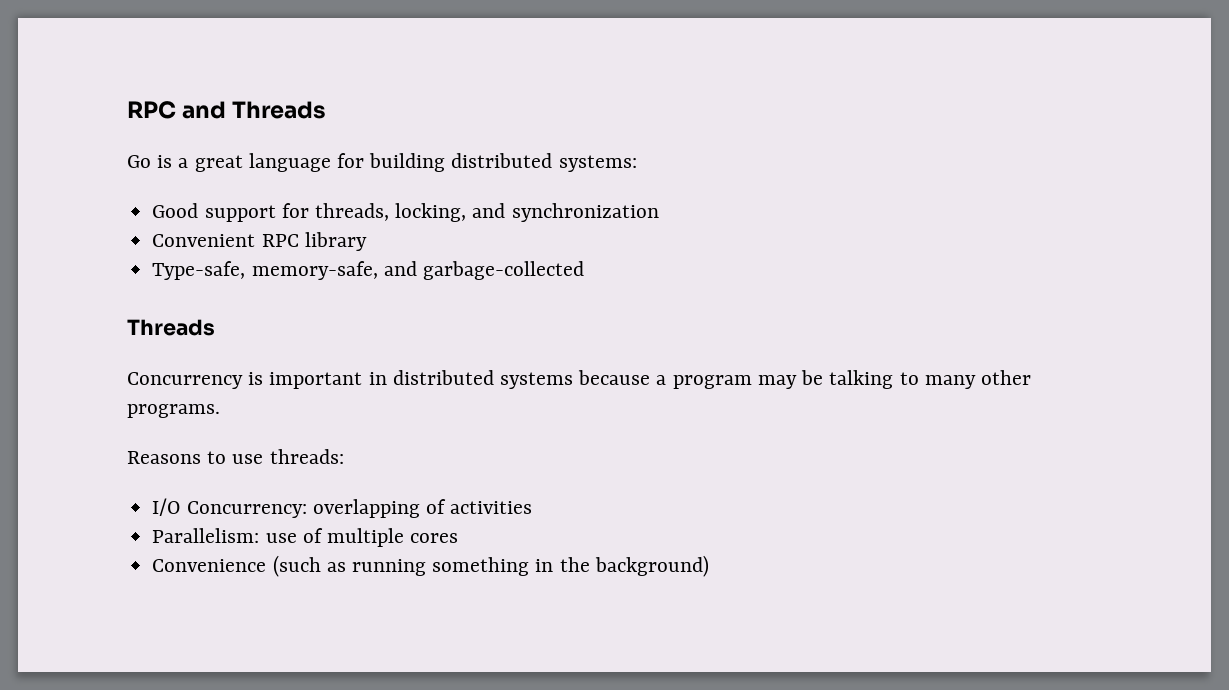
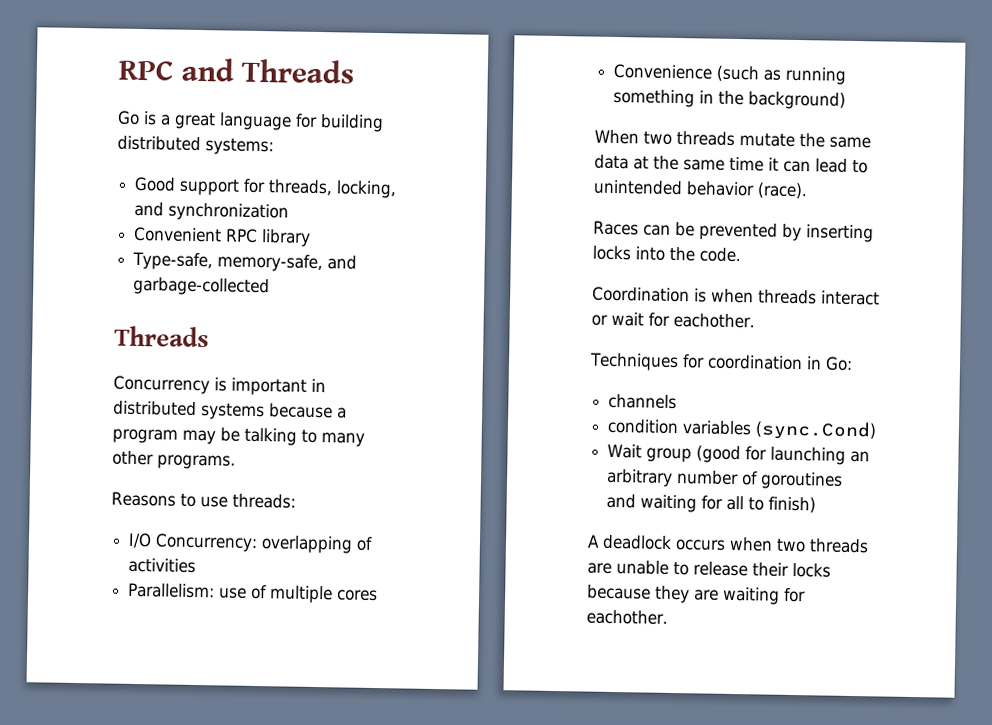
(709, 566) none -> [594,129,871,149] [594,154,868,174] [593,179,808,200] [593,220,874,243] [592,245,741,263] [592,286,880,306] [591,311,755,329] [589,352,853,372] [608,393,678,410] [607,418,878,441] [607,443,871,465] [606,468,844,490] [606,493,817,514] [587,534,869,554] [587,560,831,578] [587,584,806,605] [586,609,668,625] // When two threads mutate the same data at the same time it can lead to unintended behavior (race). // Races can be prevented by inserting locks into the code. // Coordination is when threads interact or wait for eachother. // Techniques for coordination in Go: // channels // condition variables (sync.Cond) // Wait group (good for launching an arbitrary number of goroutines and waiting for all to finish) // A deadlock occurs when two threads are unable to release their locks because they are waiting for eachother.

